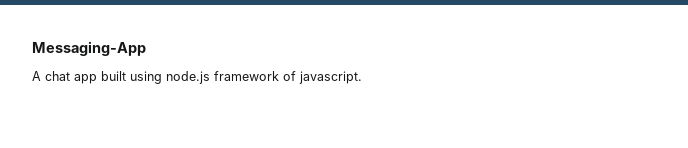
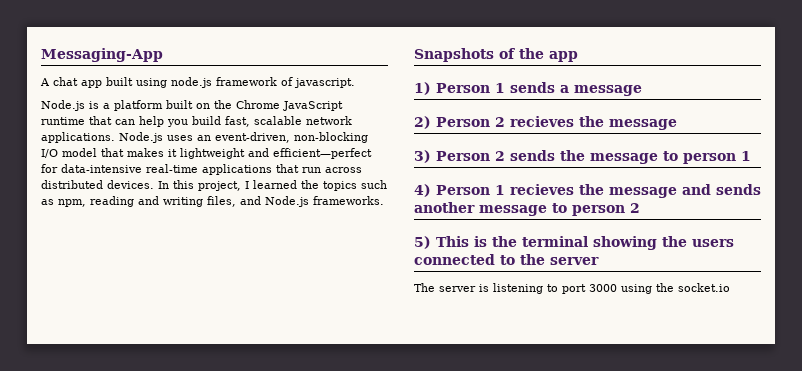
(362, 77) none -> [41,100,343,111] [41,116,352,127] [41,132,368,143] [41,148,372,159] [41,164,362,175] [41,180,387,191] [41,196,384,207] [414,48,578,62] [414,82,642,96] [414,116,677,130] [414,150,751,164] [414,184,761,198] [414,202,640,216] [414,236,734,250] [414,254,599,265] [414,283,730,294] // Node.js is a platform built on the Chrome JavaScript runtime that can help you build fast, scalable network applications. Node.js uses an event-driven, non-blocking I/O model that makes it lightweight and efficient—perfect for data-intensive real-time applications that run across distributed devices. In this project, I learned the topics such as npm, reading and writing files, and Node.js frameworks. // Snapshots of the app // 1) Person 1 sends a message // 2) Person 2 recieves the message // 3) Person 2 sends the message to person 1 // 4) Person 1 recieves the message and sends another message to person 2 // 5) This is the terminal showing the users connected to the server // The server is listening to port 3000 using the socket.io

